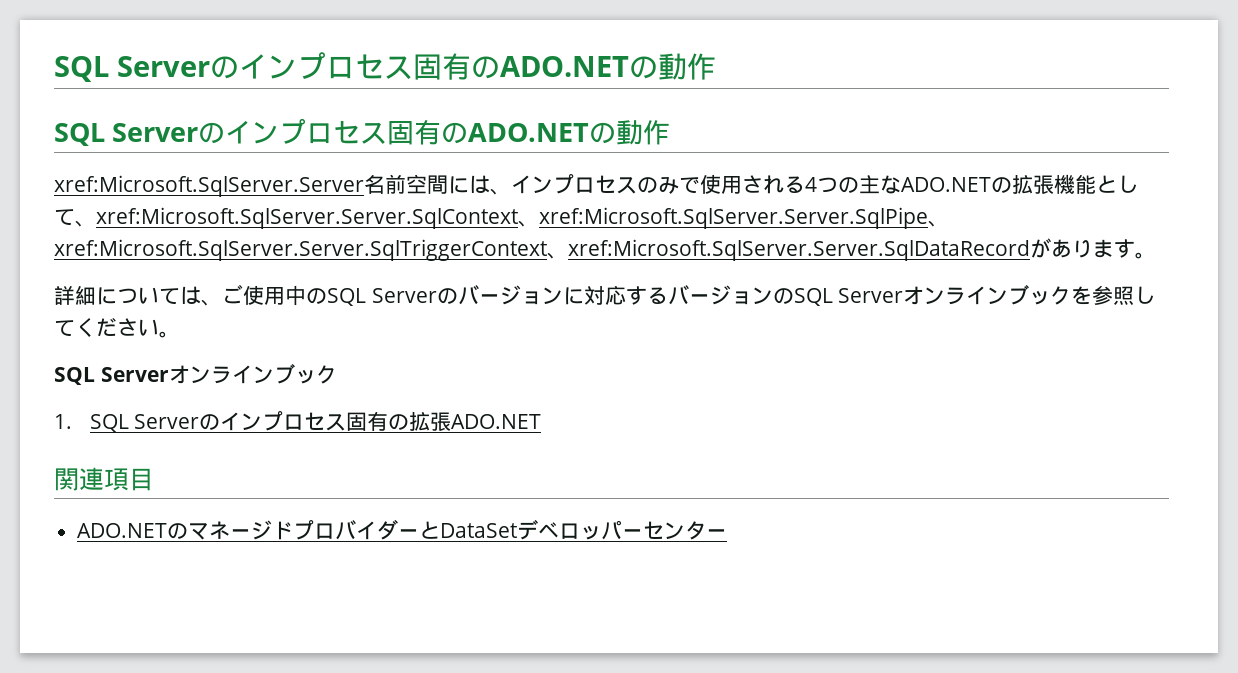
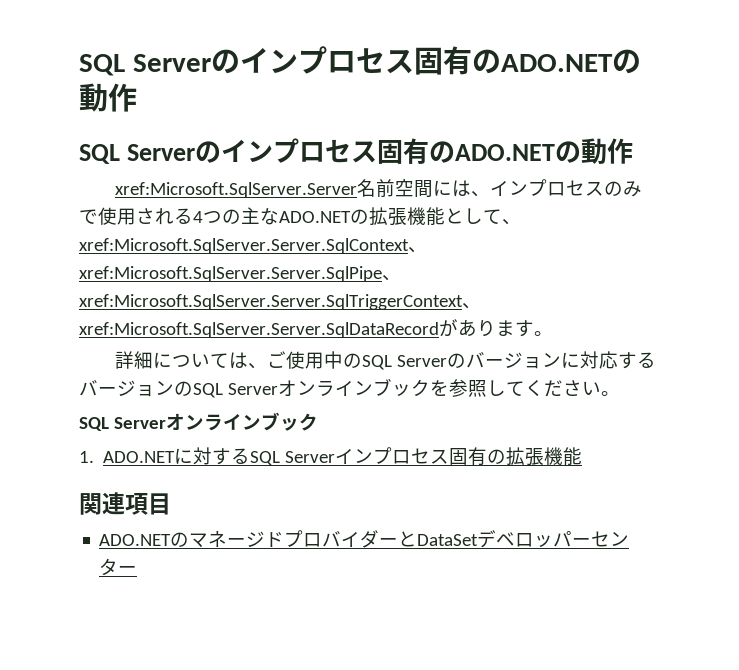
[89,414,221,432] SQL Serverの -> [103,447,336,466] ADO.NETに対するSQL Server
[451,414,542,429] ADO.NET -> [544,447,583,466] 機能

